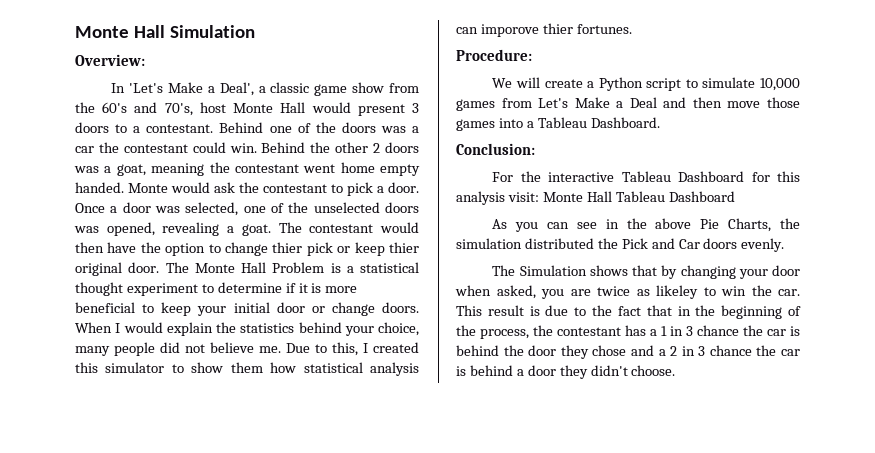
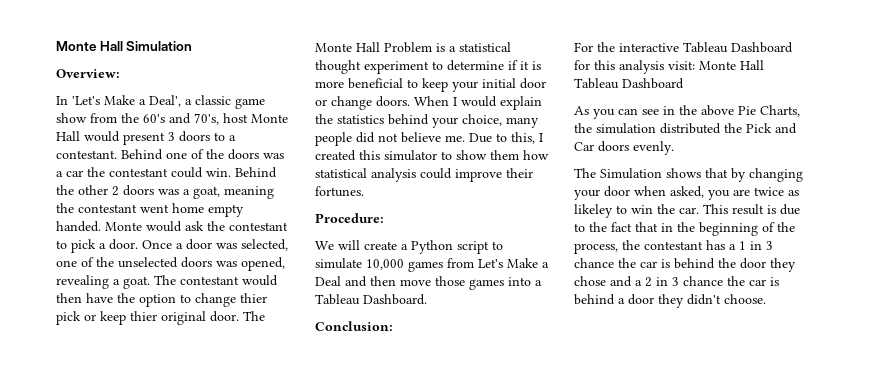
[456,23,573,37] can imporove thier -> [420,168,533,182] could improve their

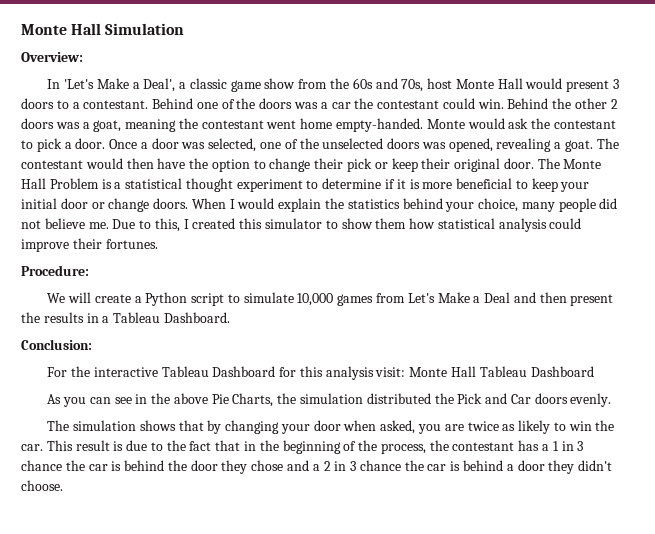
[143,113,219,125] 60's and 70's, -> [352,78,424,92] 60s and 70s,
[208,204,244,217] [56,221,101,232] empty handed. -> [336,118,424,132] empty-handed.
[240,293,267,303] thier -> [314,158,344,169] their
[130,311,157,321] thier -> [421,158,451,169] their
[400,276,531,290] move those games into -> [570,294,614,306] [21,312,99,323] present the results in
[600,168,662,179] Simulation -> [72,420,136,431] simulation
[574,204,613,218] likeley -> [518,420,551,434] likely

